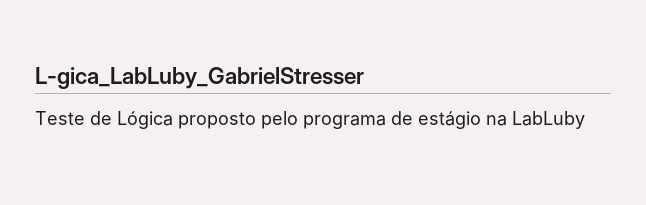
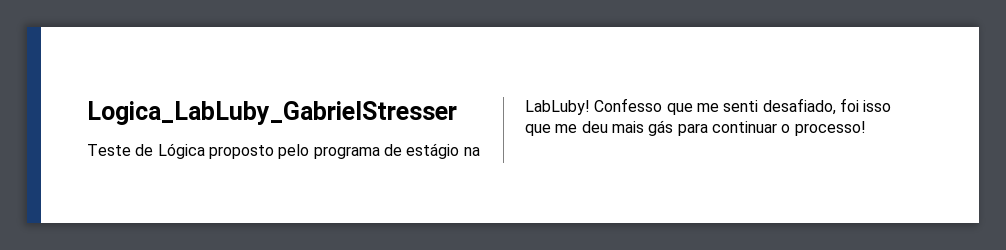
[35,67,364,89] L-gica_LabLuby_GabrielStresser -> [87,101,457,125] Logica_LabLuby_GabrielStresser
[512,111,585,129] LabLuby -> [525,98,892,115] [525,120,866,136] LabLuby! Confesso que me senti desafiado, foi isso que me deu mais gás para continuar o processo!

